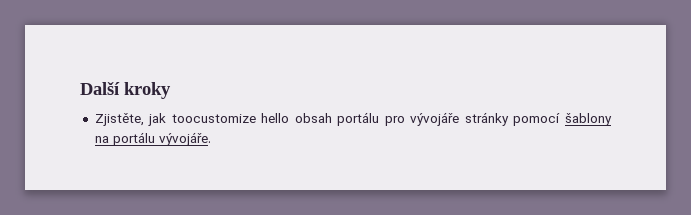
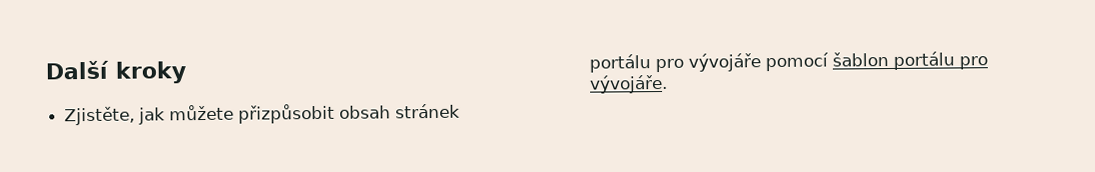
[171,112,612,126] [94,132,155,146] toocustomize hello obsah portálu pro vývojáře stránky pomocí šablony na portálu -> [169,103,461,124] [589,51,989,73] můžete přizpůsobit obsah stránek portálu pro vývojáře pomocí šablon portálu pro

